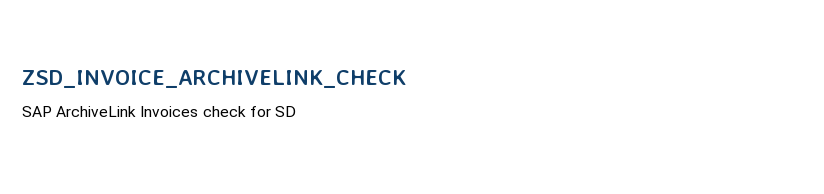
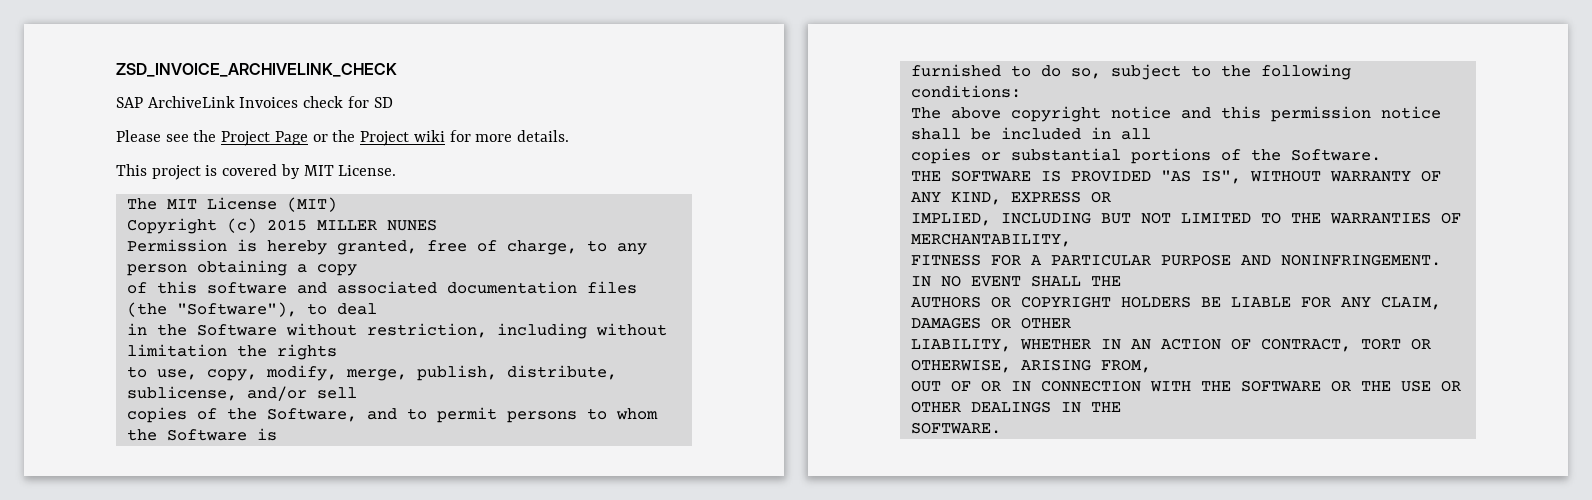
(296, 111) none -> [116,130,569,146] [116,164,397,180] [126,197,337,212] [126,218,437,234] [126,239,647,255] [126,260,357,276] [126,281,637,294] [126,302,377,317] [126,323,667,339] [126,344,337,360] [126,365,617,381] [126,386,357,401] [126,407,658,423] [126,428,277,441] [910,64,1351,80] [910,85,1021,98] [910,106,1441,122] [910,127,1151,140] [910,148,1381,164] [910,170,1441,184] [910,191,1111,205] [910,212,1461,226] [910,233,1071,247] [910,254,1441,266] [910,275,1121,287] [910,296,1441,310] [910,317,1071,329] [910,338,1431,352] [910,359,1151,373] [910,380,1461,392] [910,401,1121,413] [910,422,1001,434] // Please see the Project Page or the Project wiki for more details. // This project is covered by MIT License. // The MIT License (MIT) // Copyright (c) 2015 MILLER NUNES // Permission is hereby granted, free of charge, to any person obtaining a copy // of this software and associated documentation files (the "Software"), to deal // in the Software without restriction, including without limitation the rights // to use, copy, modify, merge, publish, distribute, sublicense, and/or sell // copies of the Software, and to permit persons to whom the Software is // furnished to do so, subject to the following conditions: // The above copyright notice and this permission notice shall be included in all // copies or substantial portions of the Software. // THE SOFTWARE IS PROVIDED "AS IS", WITHOUT WARRANTY OF ANY KIND, EXPRESS OR // IMPLIED, INCLUDING BUT NOT LIMITED TO THE WARRANTIES OF MERCHANTABILITY, // FITNESS FOR A PARTICULAR PURPOSE AND NONINFRINGEMENT. IN NO EVENT SHALL THE // AUTHORS OR COPYRIGHT HOLDERS BE LIABLE FOR ANY CLAIM, DAMAGES OR OTHER // LIABILITY, WHETHER IN AN ACTION OF CONTRACT, TORT OR OTHERWISE, ARISING FROM, // OUT OF OR IN CONNECTION WITH THE SOFTWARE OR THE USE OR OTHER DEALINGS IN THE // SOFTWARE.

